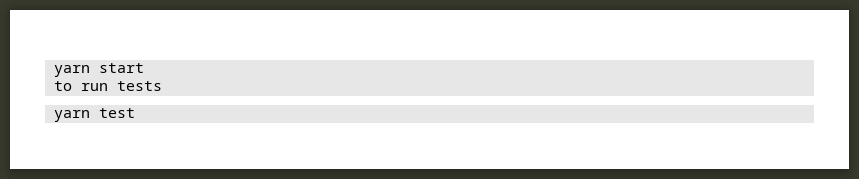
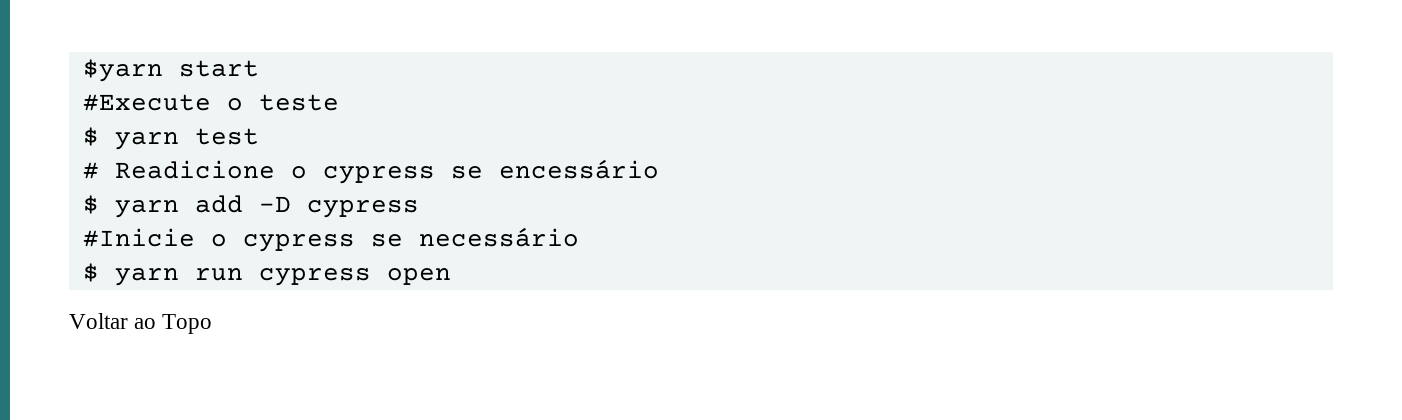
[54,65,90,77] yarn -> [82,59,163,82] $yarn
[54,81,162,91] [54,108,135,122] to run tests // yarn test -> [82,94,339,111] [82,127,259,150] [82,159,659,184] [82,195,419,218] [82,227,579,252] [82,263,451,286] [69,313,213,334] #Execute o teste // $ yarn test // # Readicione o cypress se encessário // $ yarn add -D cypress // #Inicie o cypress se necessário // $ yarn run cypress open // Voltar ao Topo

